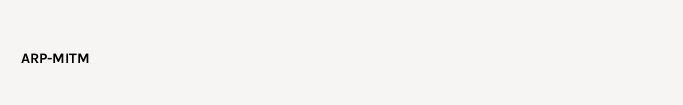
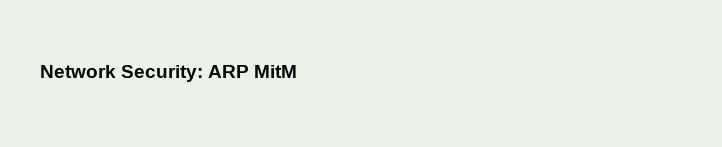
[21,53,90,63] ARP-MITM -> [40,65,298,82] Network Security: ARP MitM

